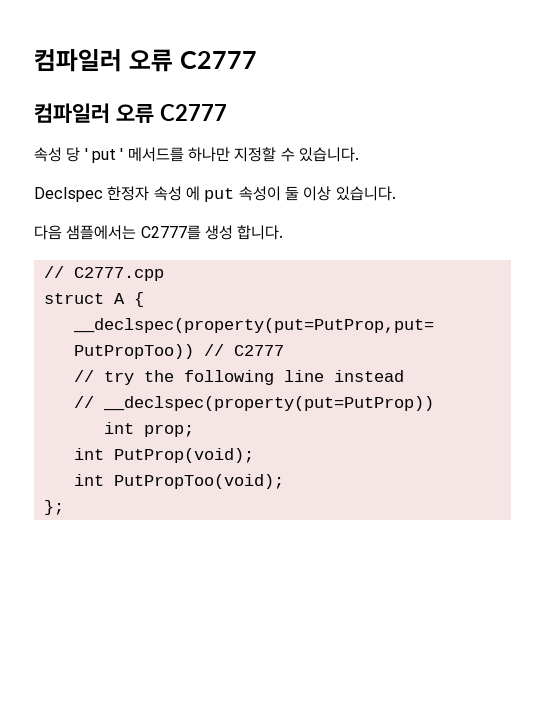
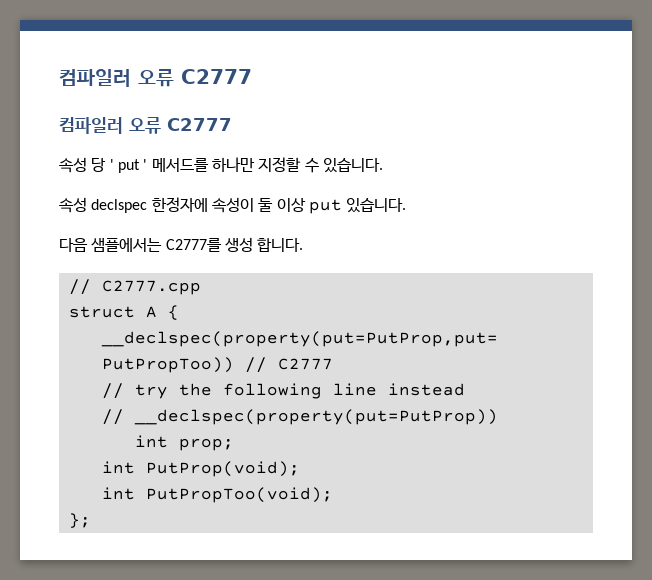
[34,186,235,202] Declspec 한정자 속성 에 put -> [59,197,208,213] 속성 declspec 한정자에
(332, 193) none -> [308,199,342,214] put

